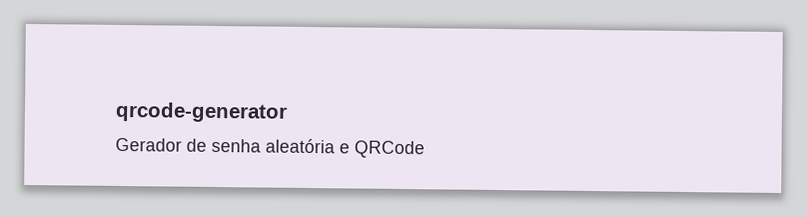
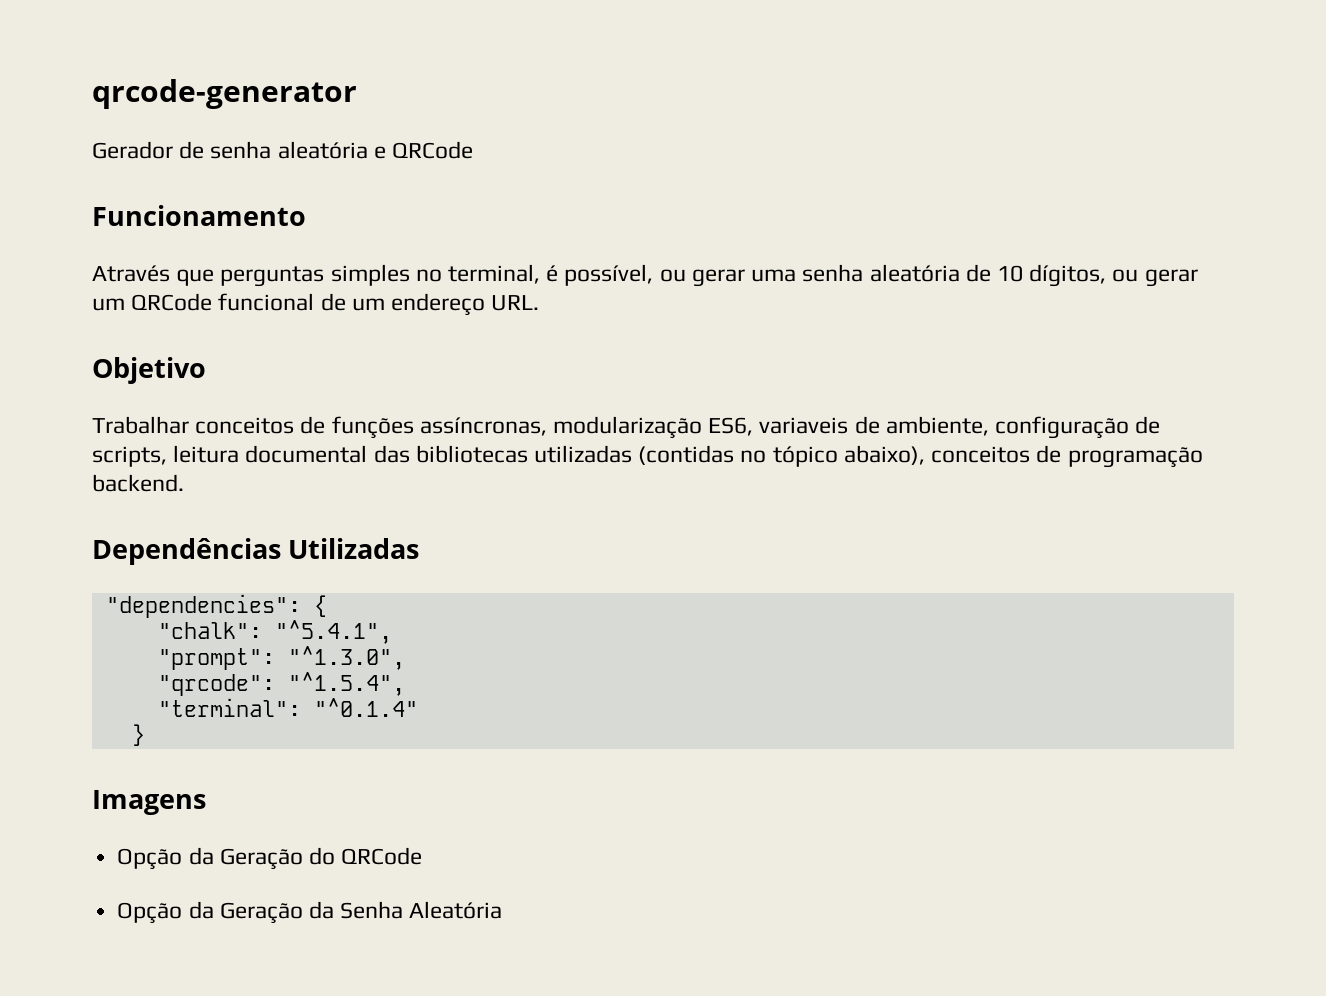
(425, 149) none -> [92,205,306,226] [92,264,1198,287] [92,293,540,316] [92,357,206,384] [92,416,1161,439] [92,445,1203,468] [92,474,184,492] [92,538,420,565] [105,594,327,618] [157,620,392,644] [157,646,405,670] [157,672,405,696] [157,698,418,717] [131,724,145,746] [92,790,206,815] [117,847,423,870] [117,901,503,924] // Funcionamento // Através que perguntas simples no terminal, é possível, ou gerar uma senha aleatória de 10 dígitos, ou gerar um QRCode funcional de um endereço URL. // Objetivo // Trabalhar conceitos de funções assíncronas, modularização ES6, variaveis de ambiente, configuração de scripts, leitura documental das bibliotecas utilizadas (contidas no tópico abaixo), conceitos de programação backend. // Dependências Utilizadas // "dependencies": { // "chalk": "^5.4.1", // "prompt": "^1.3.0", // "qrcode": "^1.5.4", // "terminal": "^0.1.4" // } // Imagens // Opção da Geração do QRCode // Opção da Geração da Senha Aleatória

